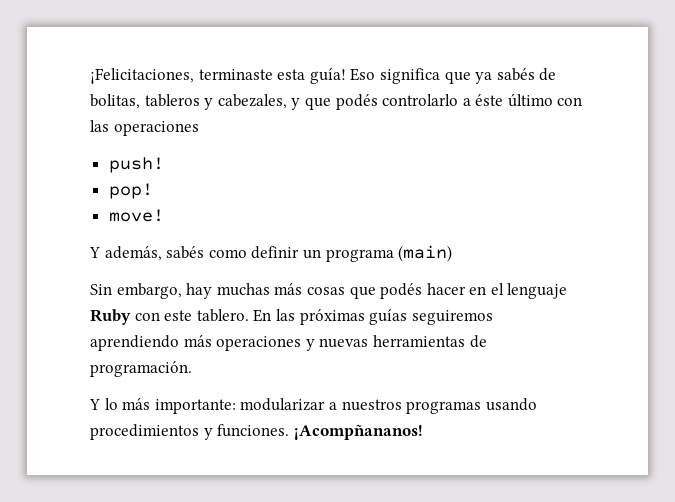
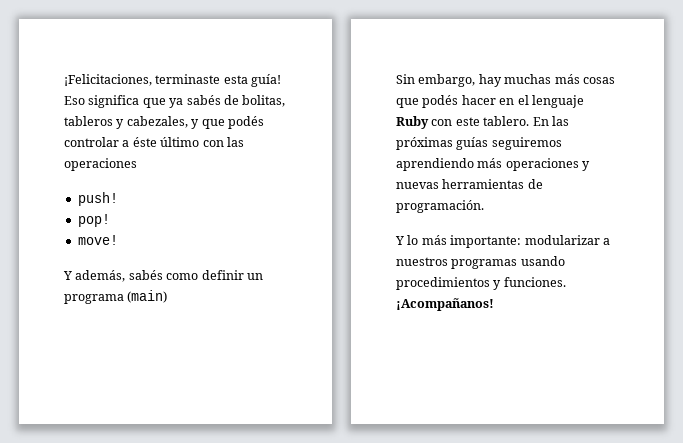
[382,94,459,106] controlarlo -> [64,137,119,147] controlar
[293,424,423,440] ¡Acompñananos! -> [396,298,494,311] ¡Acompañanos!

